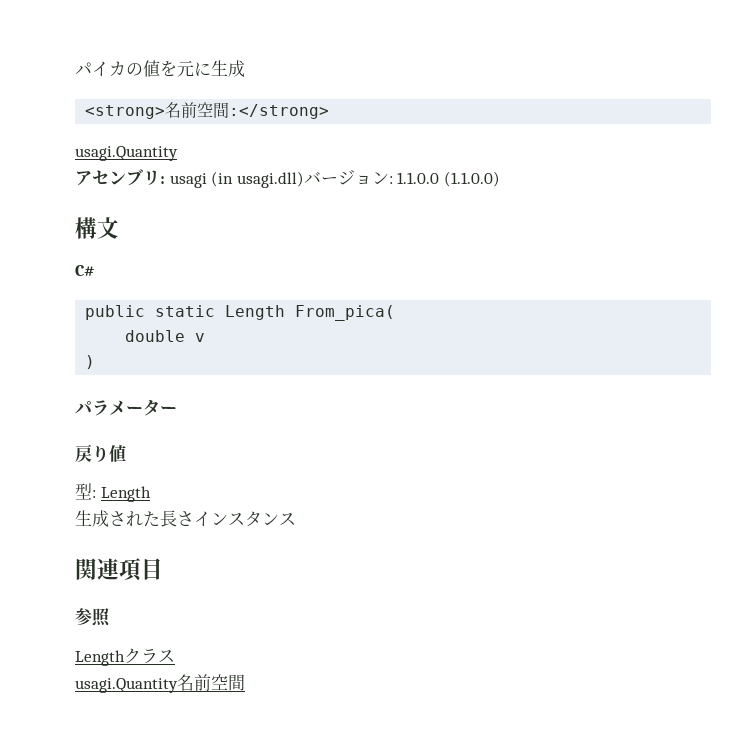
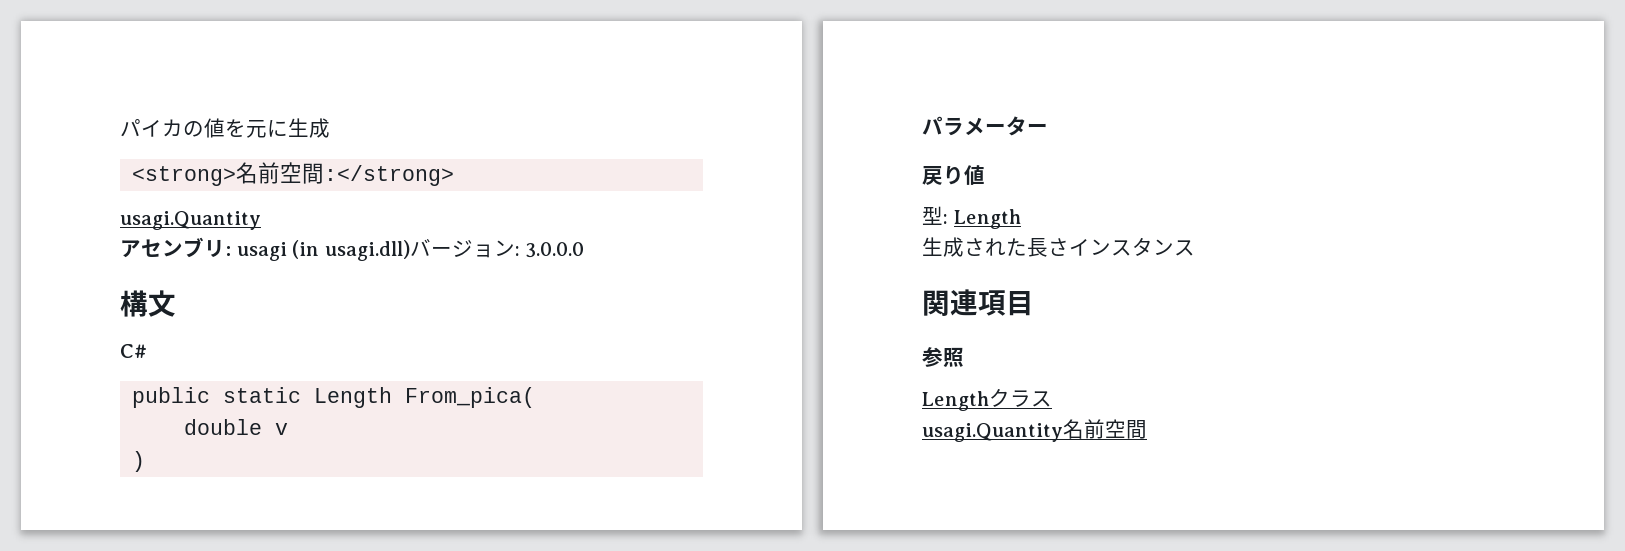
[397,171,500,187] 1.1.0.0 (1.1.0.0) -> [525,242,585,258] 3.0.0.0

